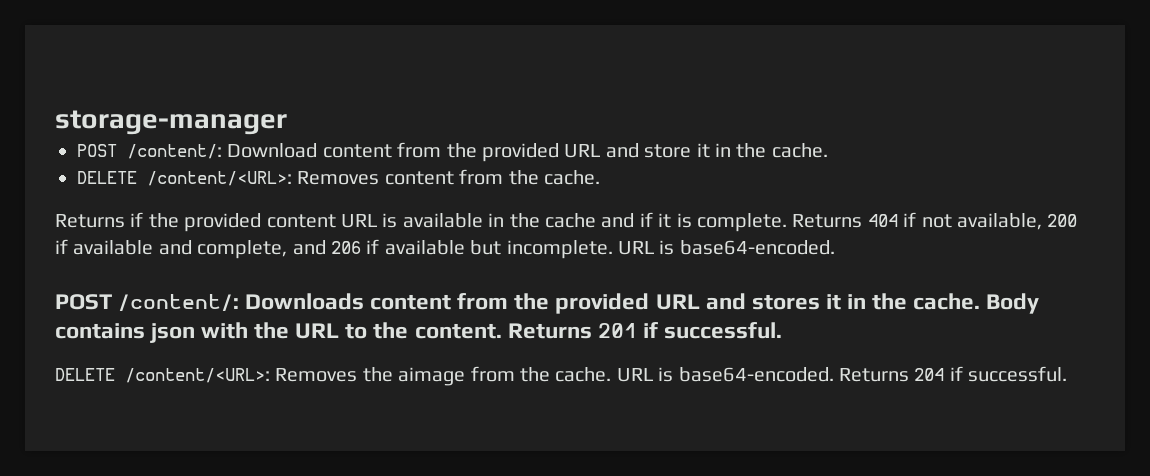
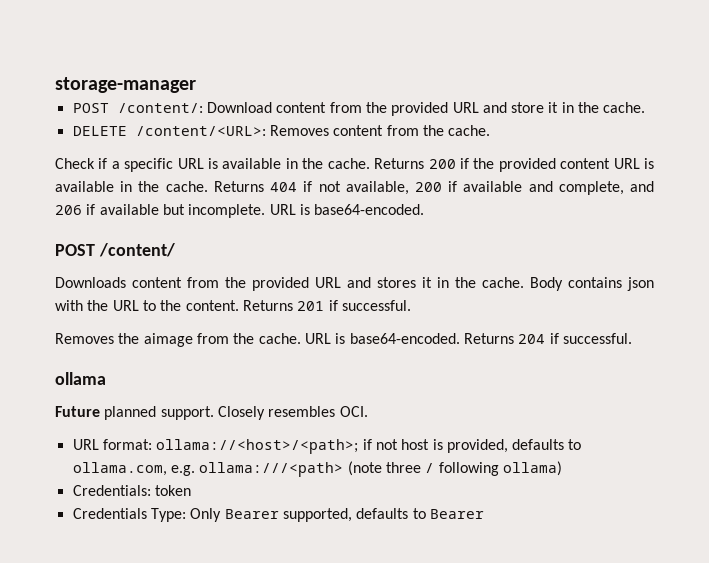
[55,214,125,228] Returns -> [55,158,456,172] Check if a specific URL is available in the cache. Returns 200
[544,212,787,232] cache and if it is complete. -> [165,181,208,192] cache.
[118,294,240,311] /content/: -> [98,243,175,257] /content/ //
[55,368,270,383] DELETE /content/<URL>: -> (411, 305) none
(1068, 374) none -> [55,372,106,385] [55,406,368,420] [72,439,582,454] [72,461,562,477] [72,485,191,496] [72,508,484,522] // ollama // Future planned support. Closely resembles OCI. // URL format: ollama://<host>/<path>; if not host is provided, defaults to ollama.com, e.g. ollama:///<path> (note three / following ollama) // Credentials: token // Credentials Type: Only Bearer supported, defaults to Bearer

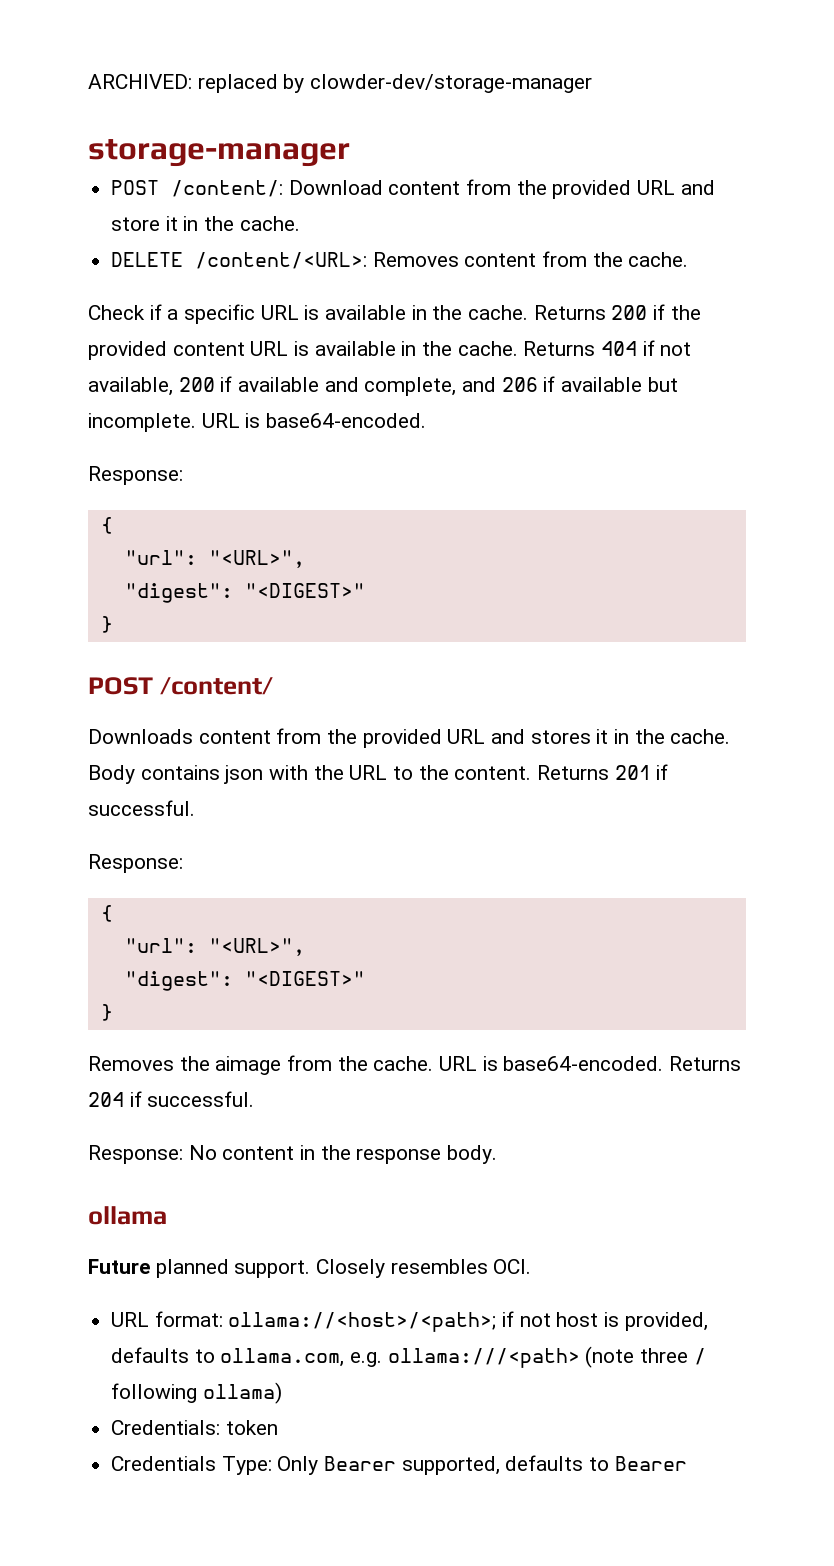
(55, 85) none -> [88,74,593,93] ARCHIVED: replaced by clowder-dev/storage-manager //
(425, 209) none -> [88,466,183,485] [100,517,113,534] [124,550,305,568] [124,583,365,603] [100,616,113,633] // Response: // { // "url": "<URL>", // "digest": "<DIGEST>" // }
(411, 305) none -> [88,854,183,873] [100,905,113,922] [124,938,305,956] [124,971,365,991] [100,1004,113,1021] // Response: // { // "url": "<URL>", // "digest": "<DIGEST>" // }
(632, 338) none -> [88,1145,498,1164] // Response: No content in the response body.

